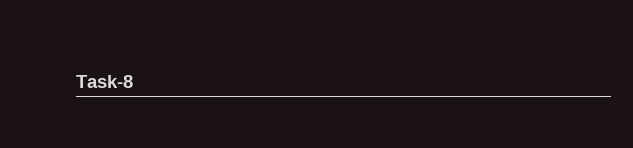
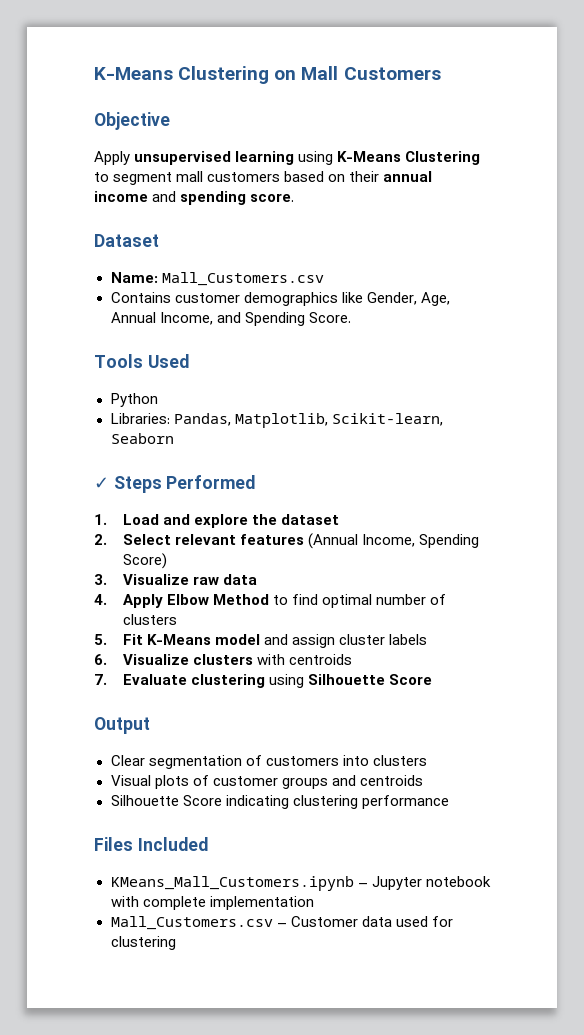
[76,75,133,88] Task-8 -> [94,66,441,84] [94,112,170,130] [94,151,481,165] [94,171,433,185] [94,191,295,205] [94,234,159,247] [110,272,324,286] [110,292,450,306] [110,312,351,326] [94,354,189,368] [110,393,158,407] [110,413,443,428] [110,433,174,444] [94,475,256,493] [94,514,339,528] [94,533,479,549] [122,553,167,569] [94,574,257,585] [94,594,447,608] [122,614,177,625] [94,634,427,648] [94,654,352,665] [94,674,432,688] [94,717,150,734] [110,755,427,769] [110,775,423,789] [110,795,449,809] [94,837,208,851] [110,876,491,891] [110,896,314,910] [110,916,453,930] [110,936,176,950] K-Means Clustering on Mall Customers // Objective // Apply unsupervised learning using K-Means Clustering to segment mall customers based on their annual income and spending score. // Dataset // Name: Mall_Customers.csv // Contains customer demographics like Gender, Age, Annual Income, and Spending Score. // Tools Used // Python // Libraries: Pandas, Matplotlib, Scikit-learn, Seaborn // ✓ Steps Performed // 1. Load and explore the dataset // 2. Select relevant features (Annual Income, Spending Score) // 3. Visualize raw data // 4. Apply Elbow Method to find optimal number of clusters // 5. Fit K-Means model and assign cluster labels // 6. Visualize clusters with centroids // 7. Evaluate clustering using Silhouette Score // Output // Clear segmentation of customers into clusters // Visual plots of customer groups and centroids // Silhouette Score indicating clustering performance // Files Included // KMeans_Mall_Customers.ipynb – Jupyter notebook with complete implementation // Mall_Customers.csv – Customer data used for clustering

